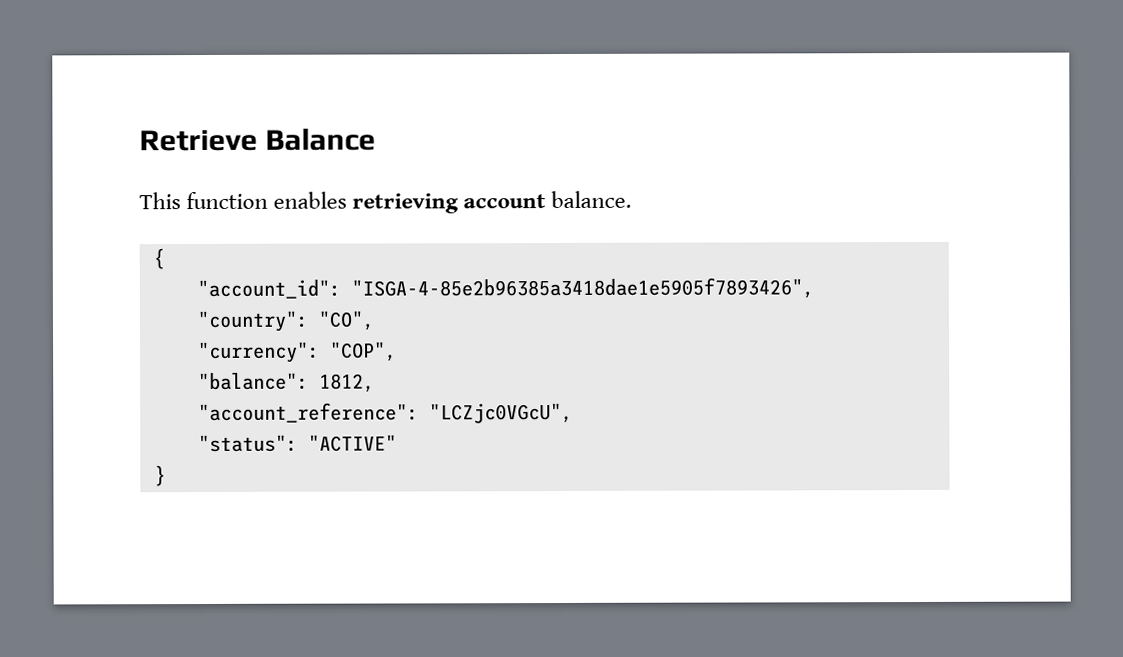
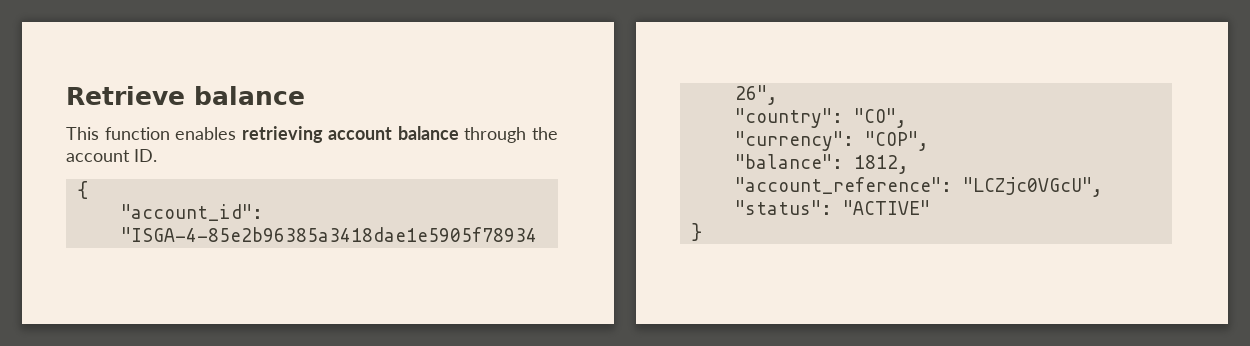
[265,128,377,151] Balance -> [194,86,305,105] balance
[551,190,633,209] balance. -> [397,126,558,143] [66,149,157,162] balance through the account ID.

